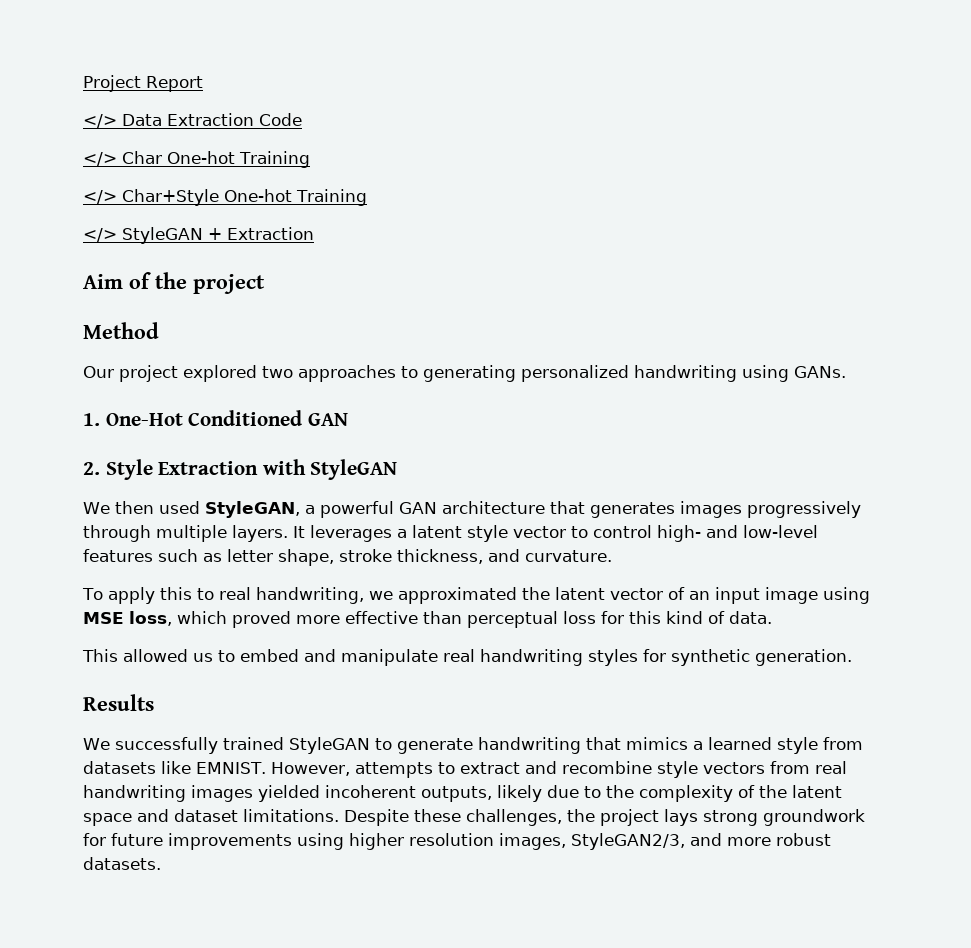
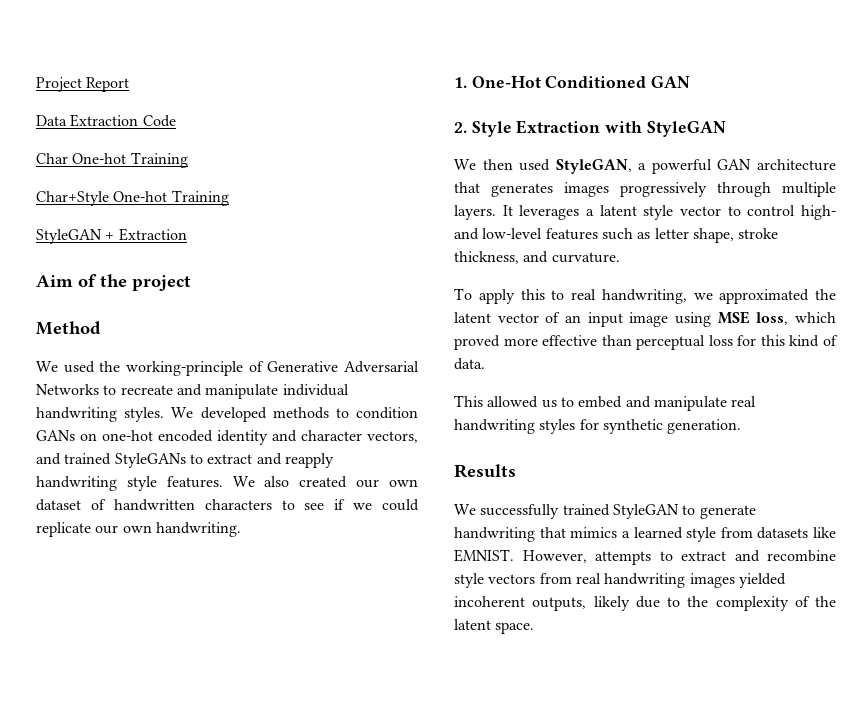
[83,114,117,128] </> -> (130, 84) none
[83,152,117,166] </> -> (176, 121) none
[83,190,117,204] </> -> (188, 160) none
[83,228,117,242] </> -> (229, 198) none
[83,365,846,382] Our project explored two approaches to generating personalized handwriting using GANs. -> [36,361,420,376] [36,384,349,399] [36,407,419,422] [36,430,418,445] [36,453,334,468] [36,476,418,491] [36,499,419,511] [36,522,241,537] We used the working-principle of Generative Adversarial Networks to recreate and manipulate individual handwriting styles. We developed methods to condition GANs on one-hot encoded identity and character vectors, and trained StyleGANs to extract and reapply handwriting style features. We also created our own dataset of handwritten characters to see if we could replicate our own handwriting.
[83,809,865,826] [83,833,831,850] [83,857,161,870] space and dataset limitations. Despite these challenges, the project lays strong groundwork for future improvements using higher resolution images, StyleGAN2/3, and more robust datasets. -> [495,622,535,634] space.

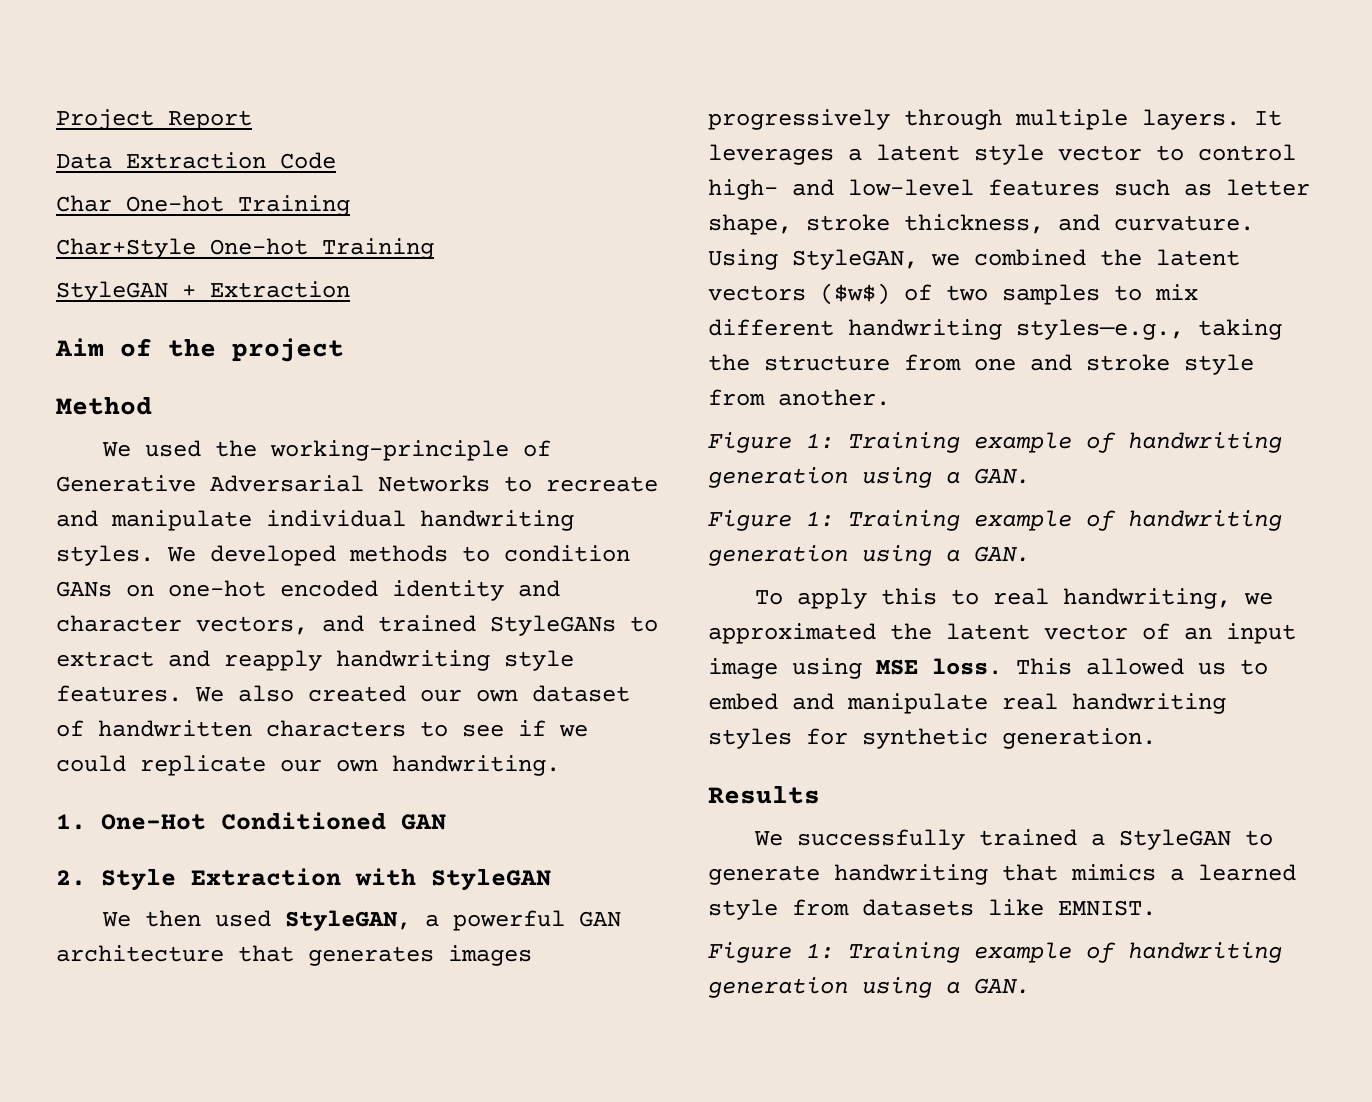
(620, 257) none -> [708,249,1240,270] [708,283,1198,305] [708,319,1282,340] [708,354,1254,375] [708,389,890,406] [708,432,1282,453] [708,467,1030,488] [708,510,1282,531] [708,545,1030,566] Using StyleGAN, we combined the latent vectors ($w$) of two samples to mix different handwriting styles—e.g., taking the structure from one and stroke style from another. // Figure 1: Training example of handwriting generation using a GAN. // Figure 1: Training example of handwriting generation using a GAN.
[756,312,836,325] [454,335,838,350] [454,358,485,370] loss, which proved more effective than perceptual loss for this kind of data. // -> [932,658,1002,675] loss.
(610, 510) none -> [1091,833,1106,846] a
[522,550,836,565] [454,573,786,588] [454,596,836,611] [454,619,535,634] However, attempts to extract and recombine style vectors from real handwriting images yielded incoherent outputs, likely due to the complexity of the latent space. -> [708,942,1282,963] [708,977,1030,998] // Figure 1: Training example of handwriting generation using a GAN.

